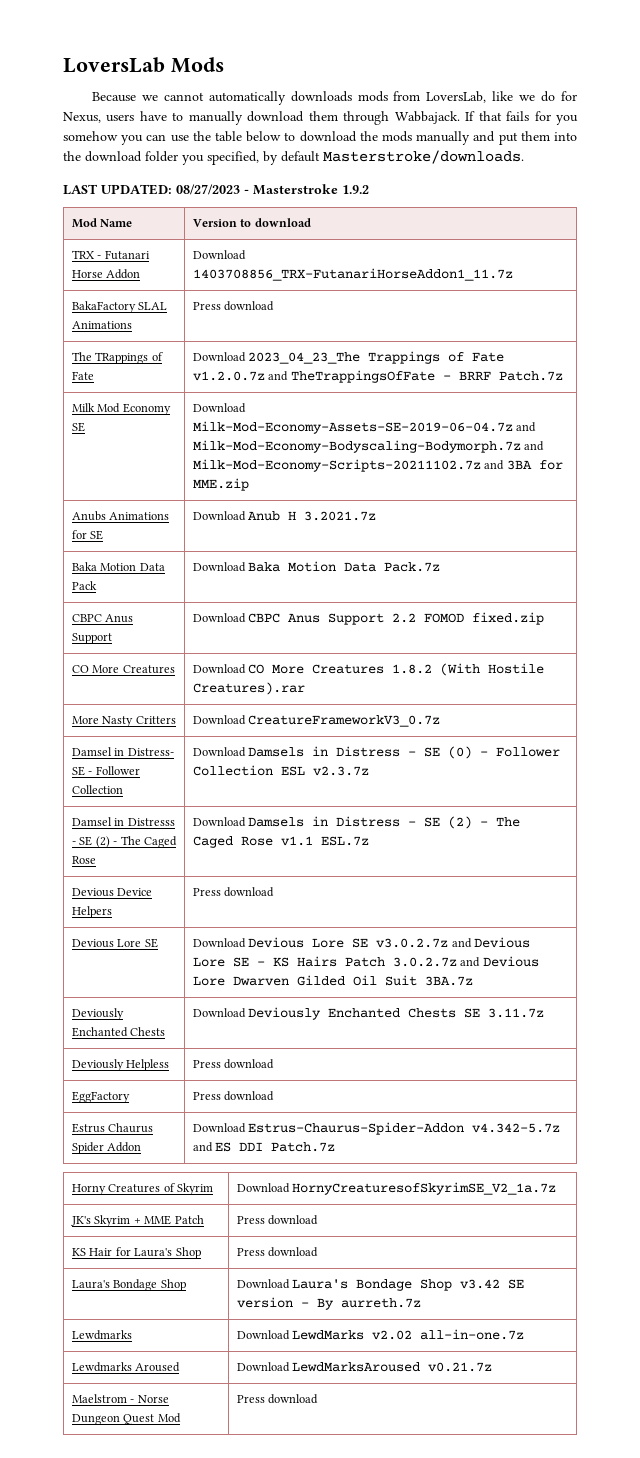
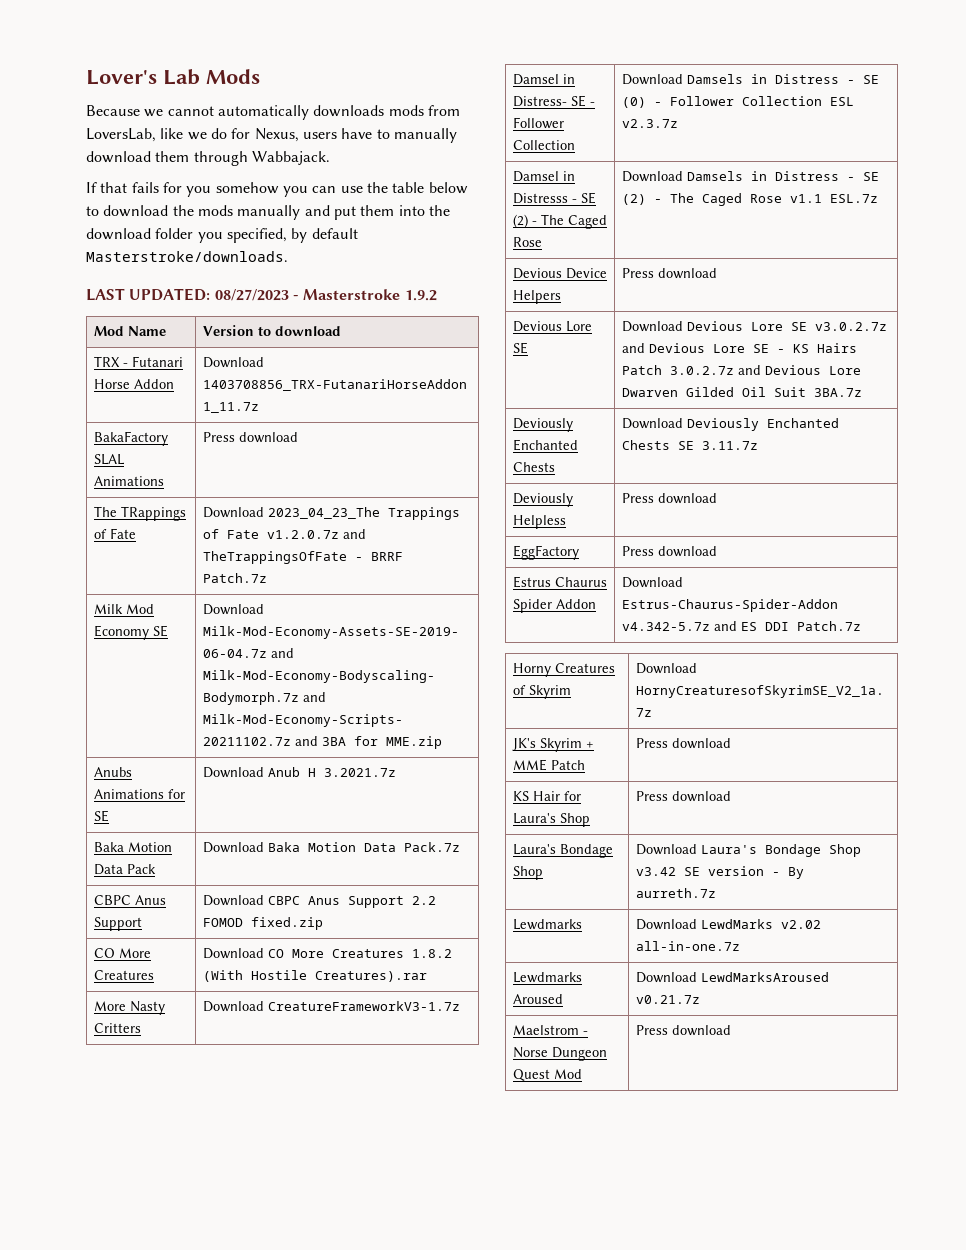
[63,57,165,73] LoversLab -> [86,69,200,85] Lover's Lab
(460, 117) none -> (330, 158) //
[248,715,441,727] CreatureFrameworkV3_0.7z -> [267,1001,460,1011] CreatureFrameworkV3-1.7z

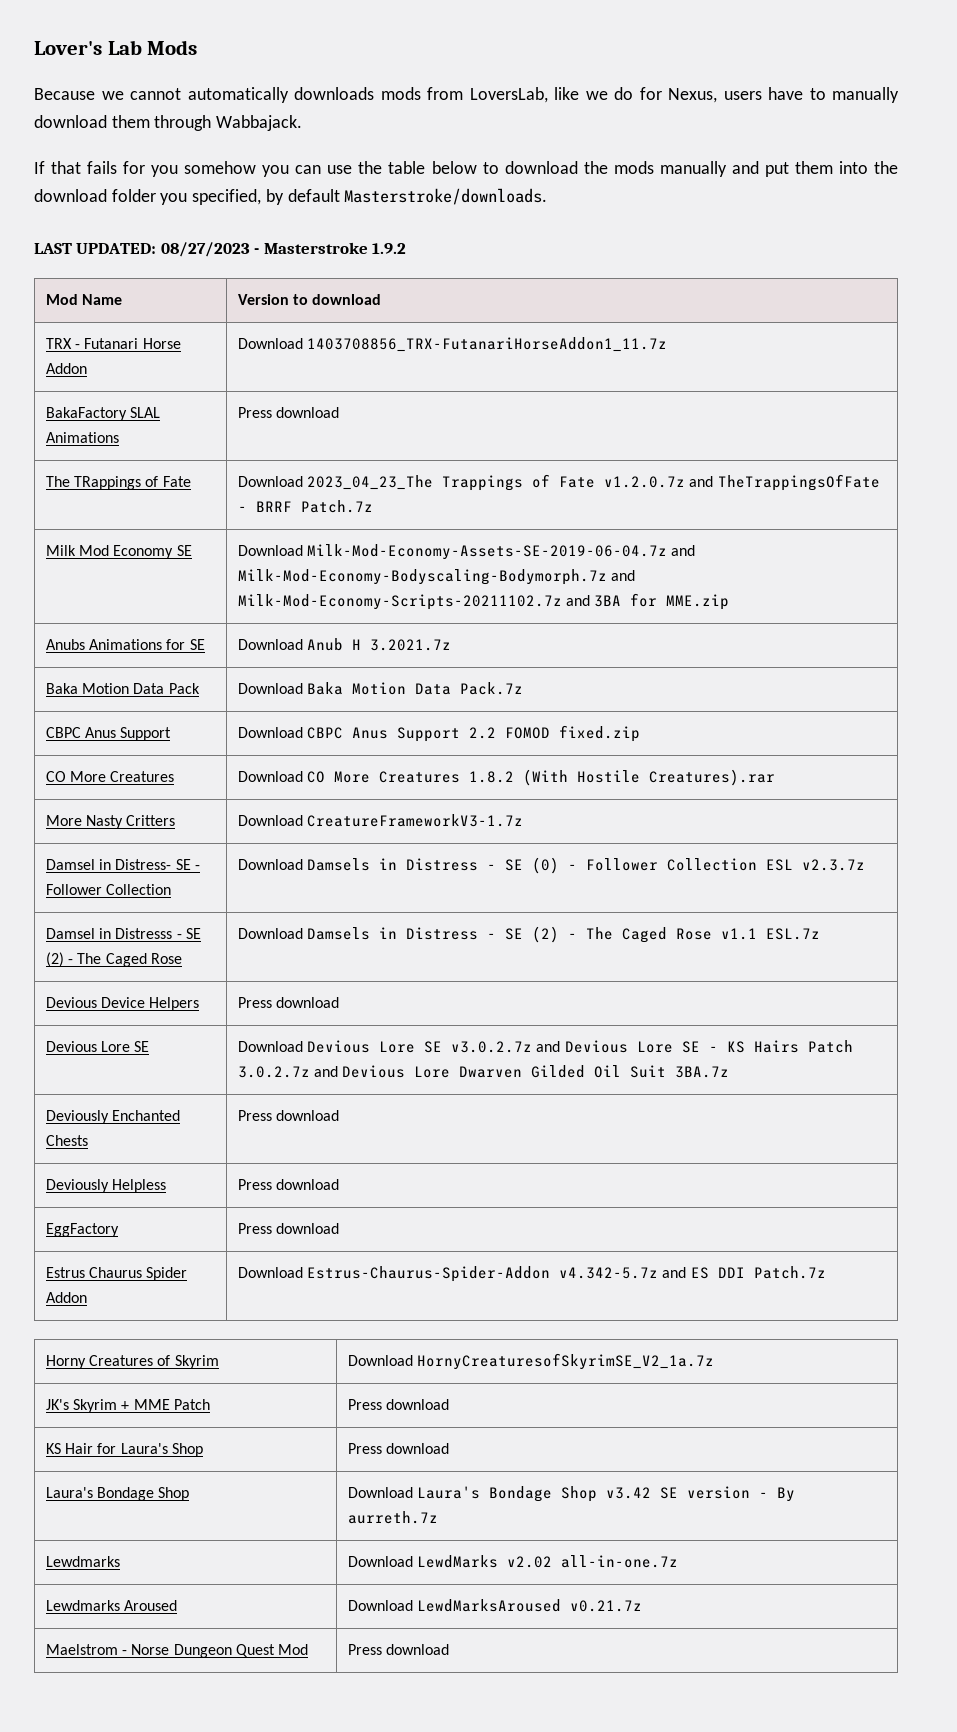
[621,418,839,431] [621,440,758,450] Download Deviously Enchanted Chests SE 3.11.7z -> [237,1110,340,1121] Press download

